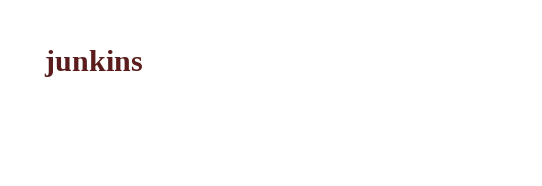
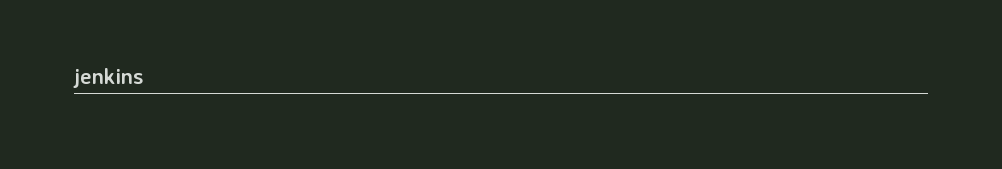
[44,50,143,77] junkins -> [73,68,144,88] jenkins

